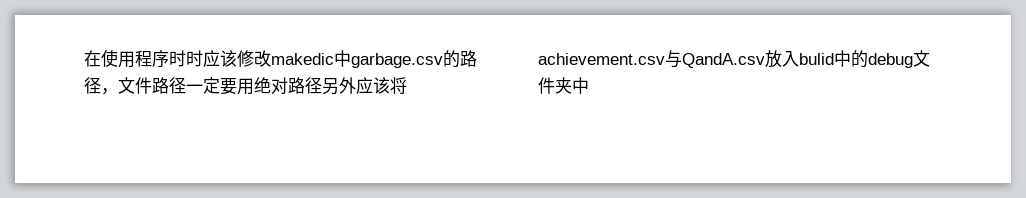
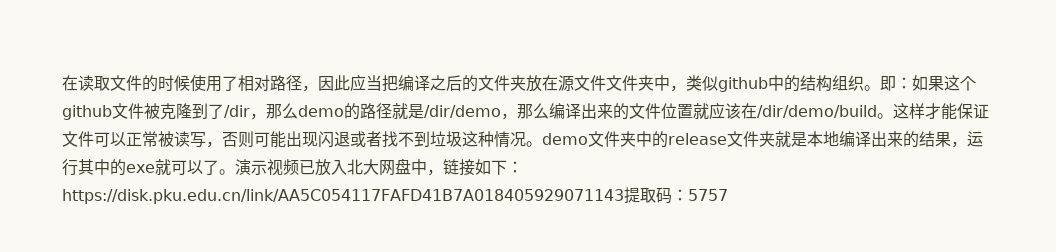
[84,49,477,68] [84,77,407,95] [538,50,930,68] [538,77,589,94] 在使用程序时时应该修改makedic中garbage.csv的路径，文件路径一定要用绝对路径另外应该将achievement.csv与QandA.csv放入bulid中的debug文件夹中 -> [62,74,976,92] [62,102,989,120] [62,131,983,148] [62,158,523,176] [62,187,728,204] 在读取文件的时候使用了相对路径，因此应当把编译之后的文件夹放在源文件文件夹中，类似github中的结构组织。即：如果这个github文件被克隆到了/dir，那么demo的路径就是/dir/demo，那么编译出来的文件位置就应该在/dir/demo/build。这样才能保证文件可以正常被读写，否则可能出现闪退或者找不到垃圾这种情况。demo文件夹中的release文件夹就是本地编译出来的结果，运行其中的exe就可以了。演示视频已放入北大网盘中，链接如下：https://disk.pku.edu.cn/link/AA5C054117FAFD41B7A018405929071143提取码：5757

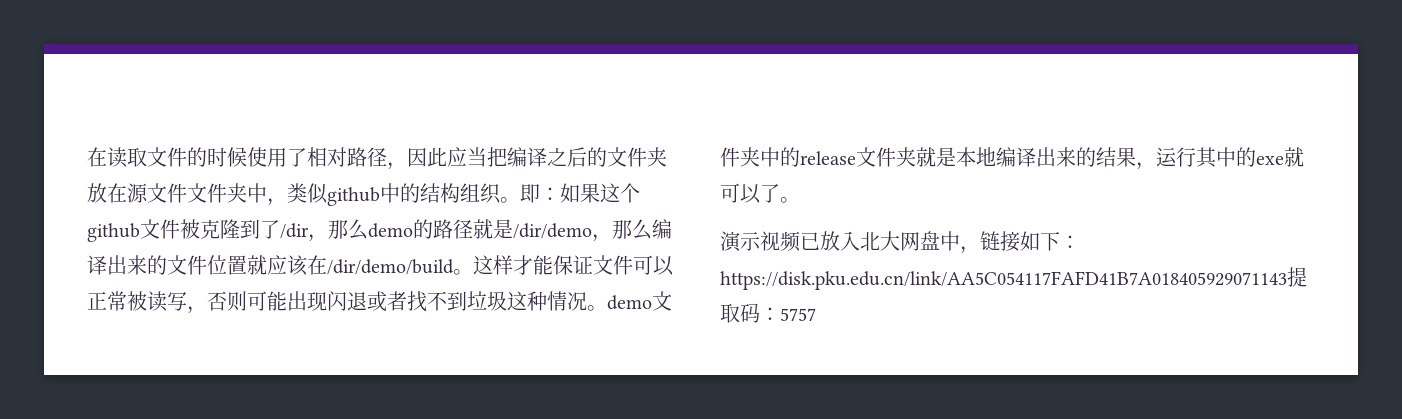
(235, 172) none -> (800, 200) //

